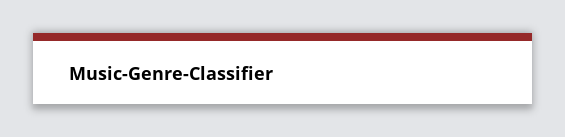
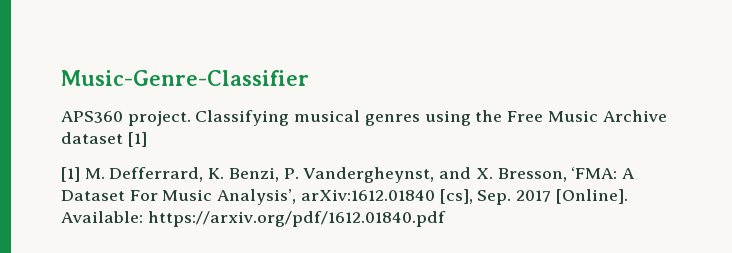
(273, 73) none -> [61,110,667,126] [61,132,147,147] [61,167,635,183] [61,189,628,205] [61,211,446,227] // APS360 project. Classifying musical genres using the Free Music Archive dataset [1] // [1] M. Defferrard, K. Benzi, P. Vandergheynst, and X. Bresson, ‘FMA: A Dataset For Music Analysis’, arXiv:1612.01840 [cs], Sep. 2017 [Online]. Available: https://arxiv.org/pdf/1612.01840.pdf

